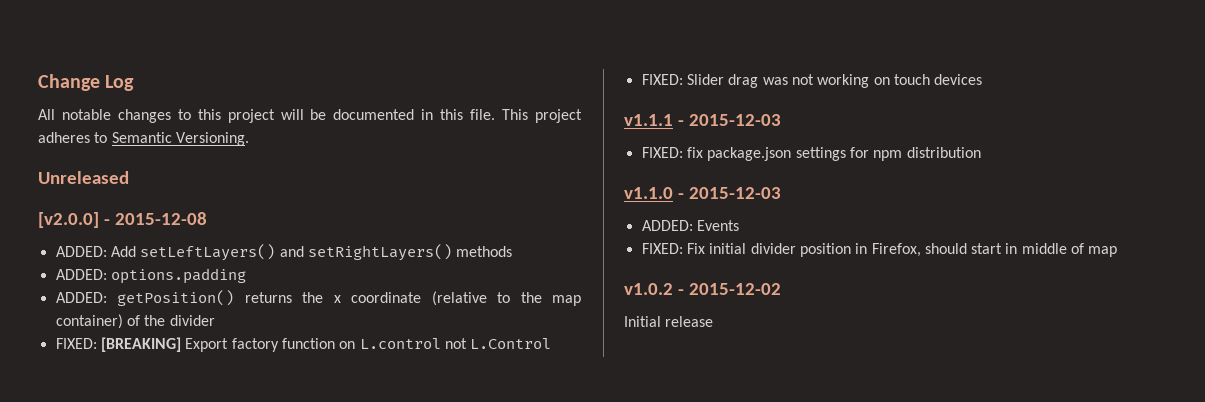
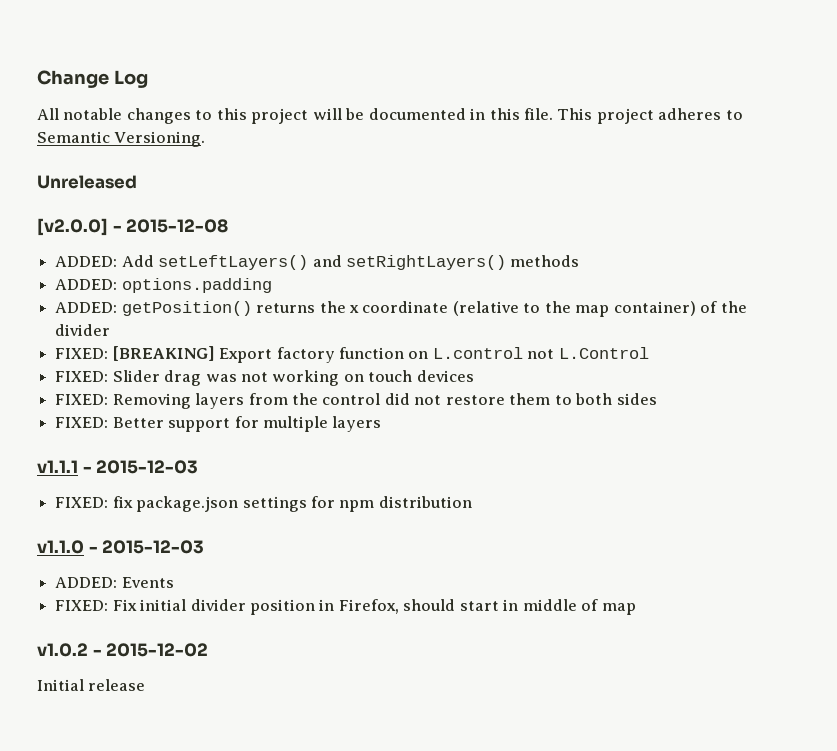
(983, 79) none -> [55,393,657,409] [55,416,382,432] // FIXED: Removing layers from the control did not restore them to both sides // FIXED: Better support for multiple layers

